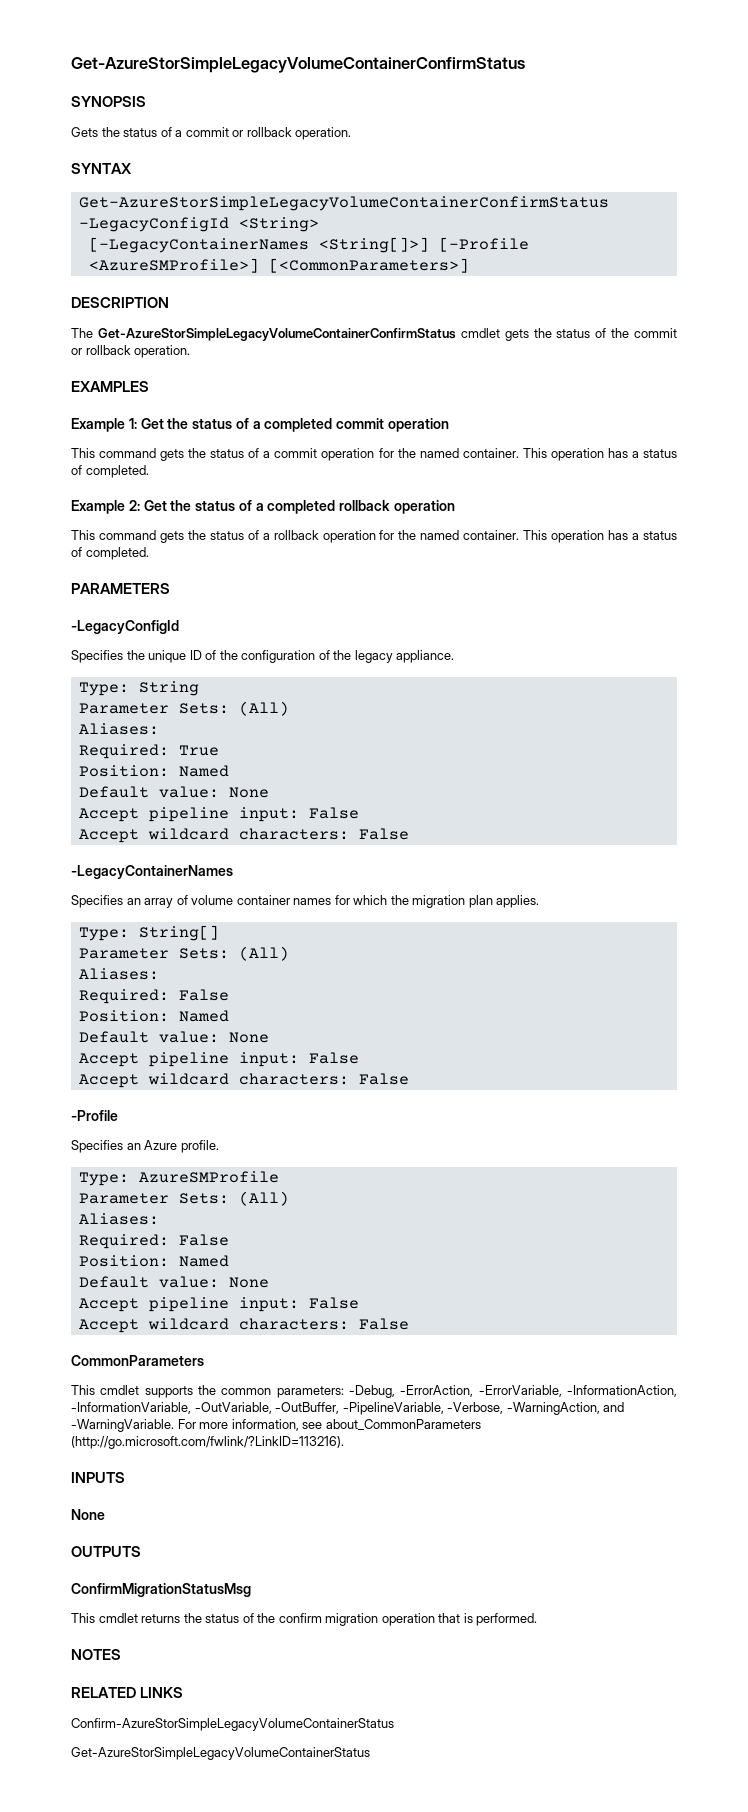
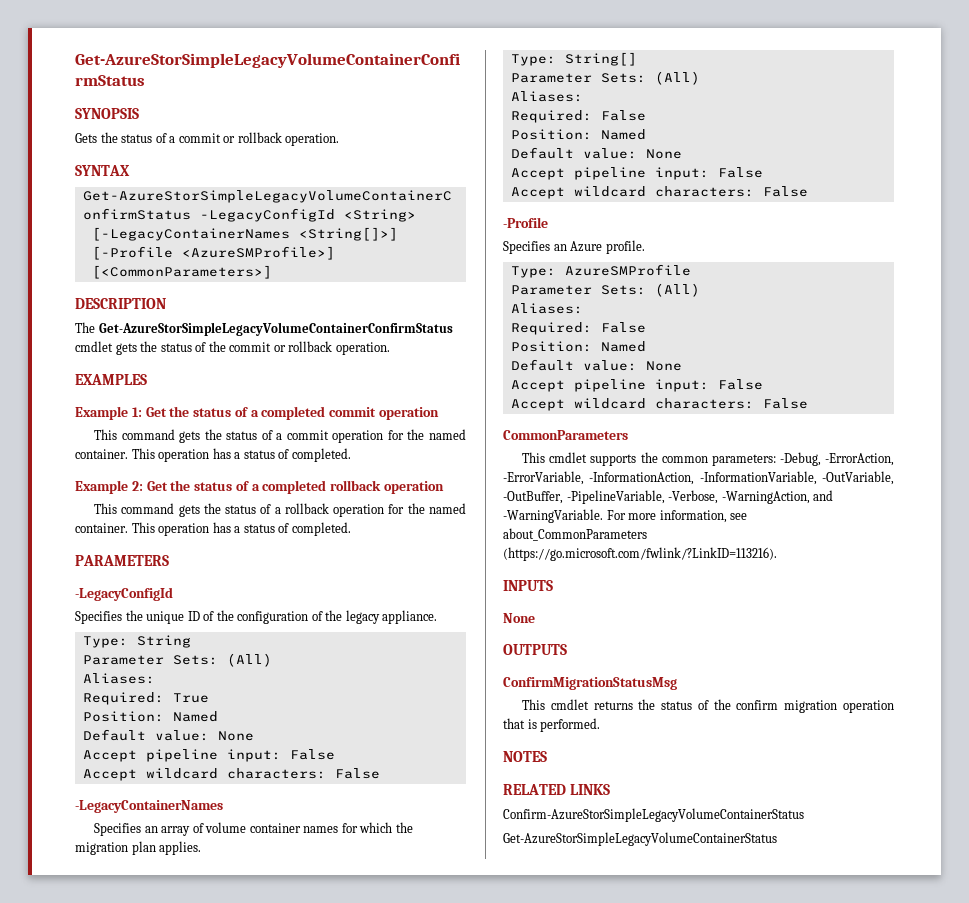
[71,1436,344,1449] (http://go.microsoft.com/fwlink/?LinkID=113216). -> [503,547,777,561] (https://go.microsoft.com/fwlink/?LinkID=113216).

